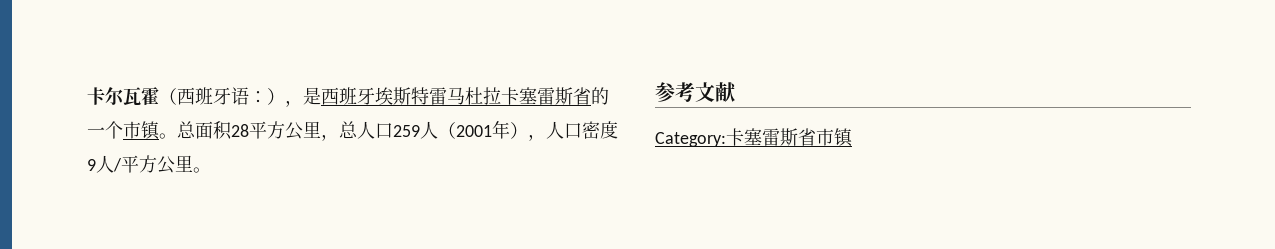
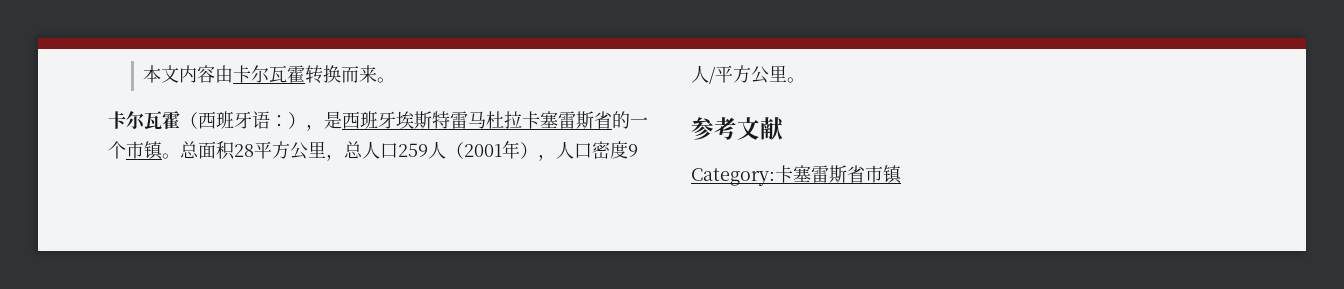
(87, 96) none -> [143,65,396,84] 本文内容由卡尔瓦霍转换而来。 //

